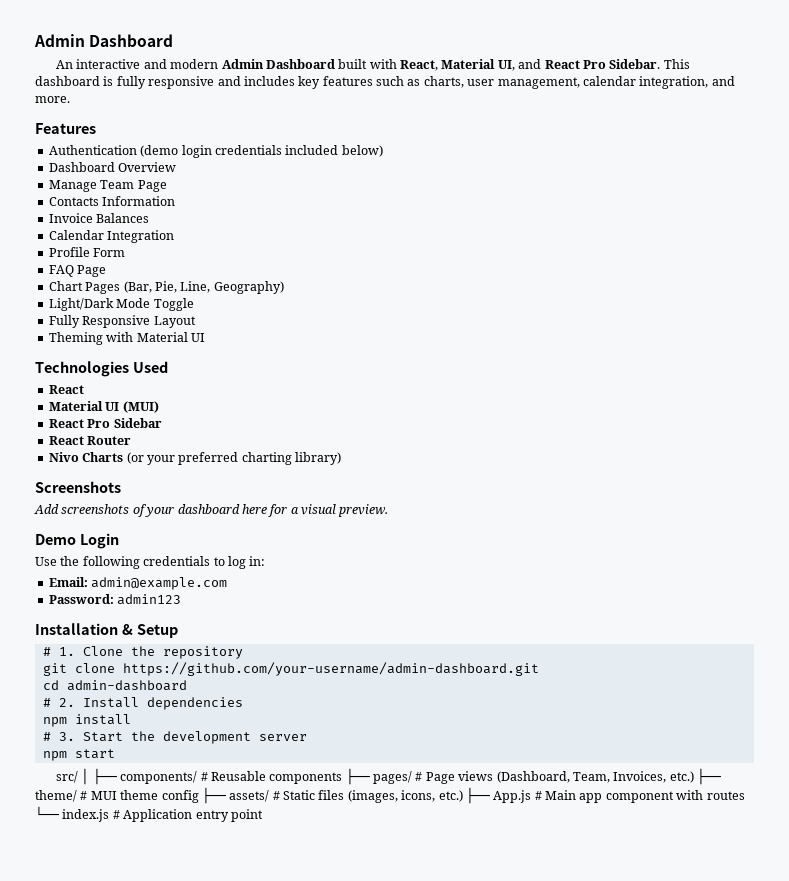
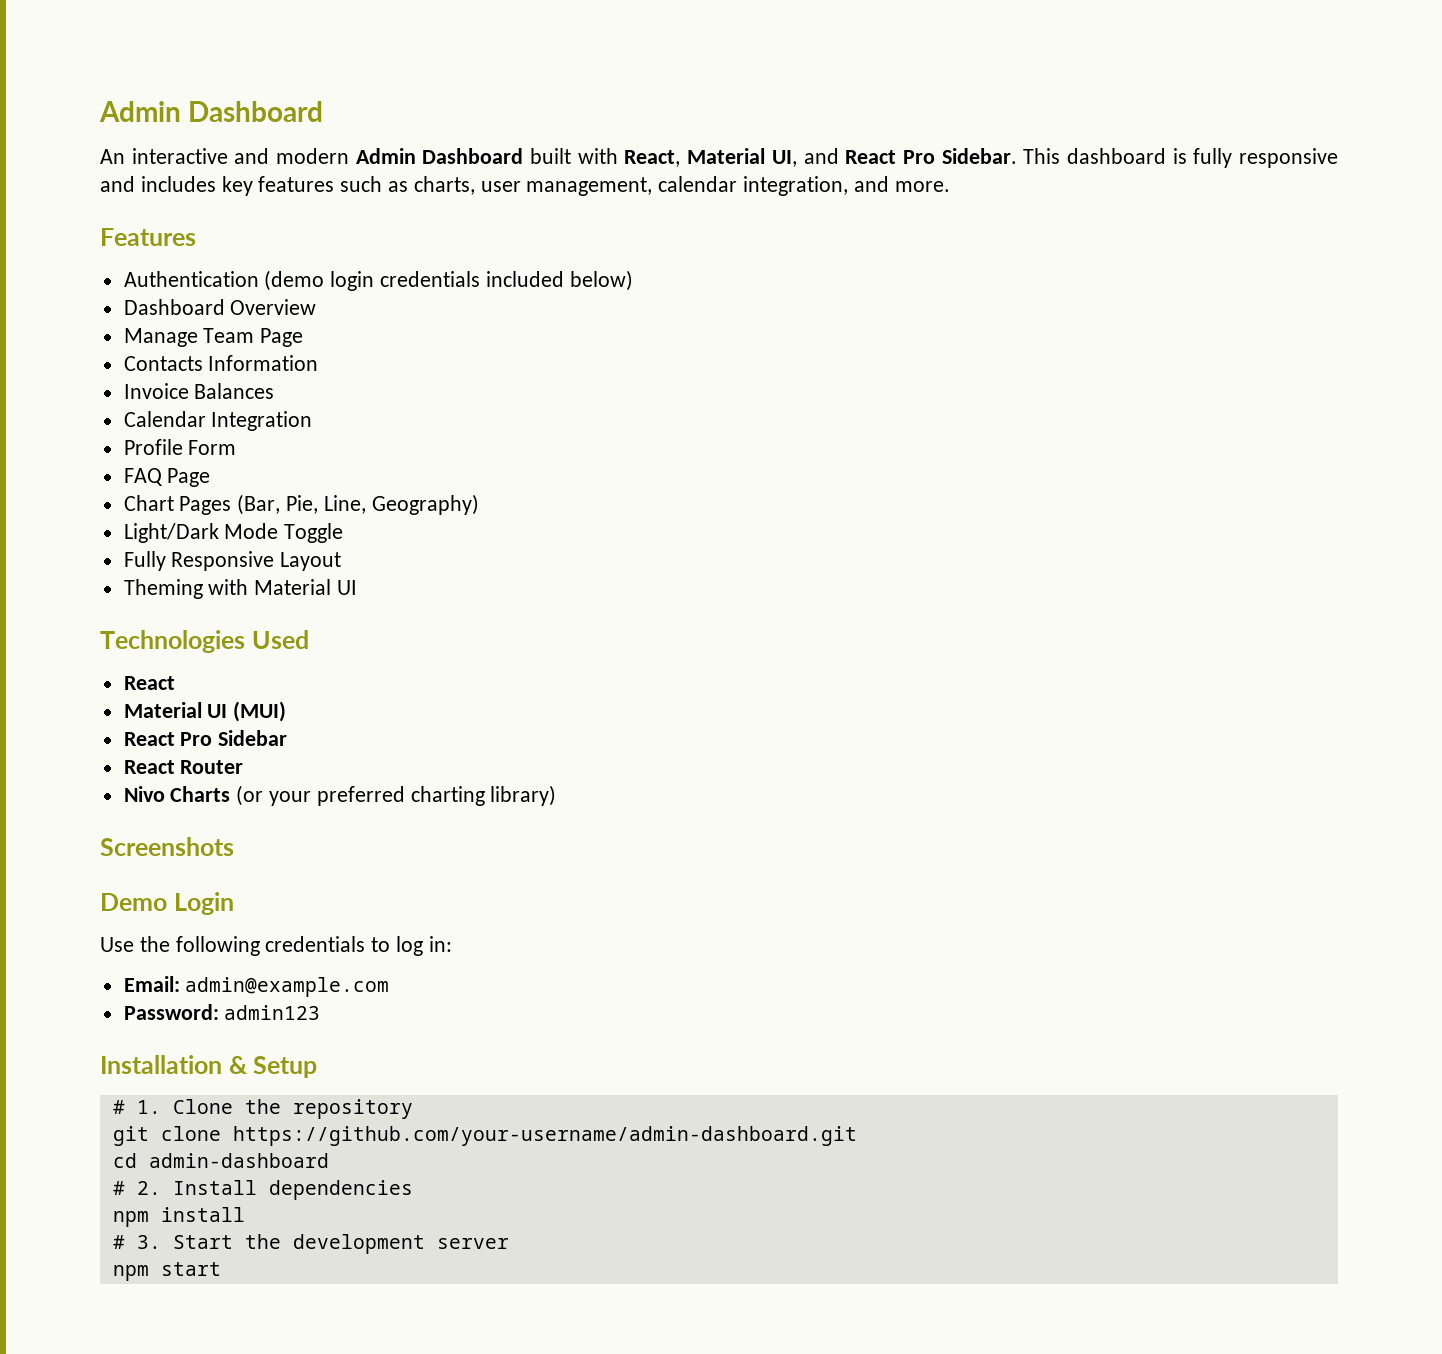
[34,504,389,517] // Add screenshots of your dashboard here for a visual preview. -> (234, 846) none
[56,768,722,785] [35,787,745,804] [35,806,263,822] // src/ │ ├── components/ # Reusable components ├── pages/ # Page views (Dashboard, Team, Invoices, etc.) ├── theme/ # MUI theme config ├── assets/ # Static files (images, icons, etc.) ├── App.js # Main app component with routes └── index.js # Application entry point -> (221, 1269) none

